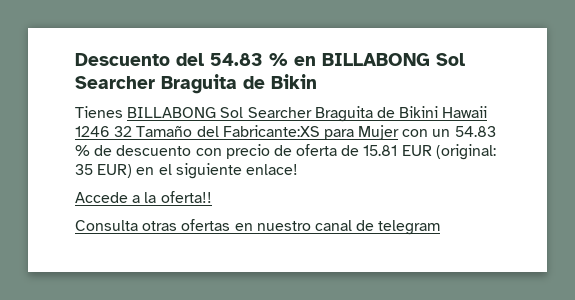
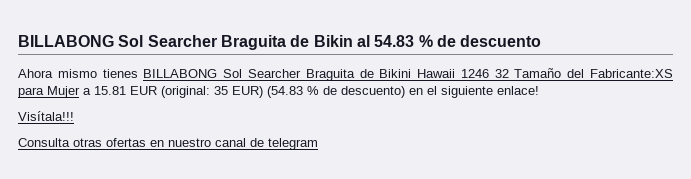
[75,53,316,66] Descuento del 54.83 % en -> (18, 41) none
[75,106,123,118] // Tienes -> [356,35,542,47] [18,69,138,78] al 54.83 % de descuento // Ahora mismo tienes
[402,126,496,137] [75,144,360,159] con un 54.83 % de descuento con precio de oferta de -> [83,88,91,95] a
(133, 171) none -> [267,86,405,98] (54.83 % de descuento)
[75,191,212,203] Accede a la oferta!! -> [18,111,74,121] Visítala!!!

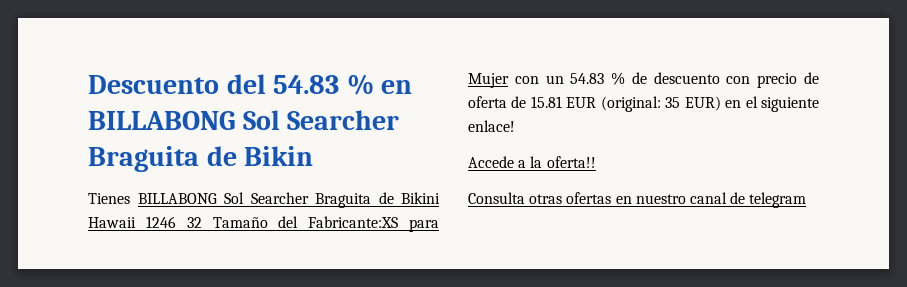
(18, 41) none -> [88,74,413,95] Descuento del 54.83 % en
[356,35,542,47] [18,69,138,78] al 54.83 % de descuento // Ahora mismo tienes -> [88,193,130,204] // Tienes
[83,88,91,95] a -> [514,72,819,88] [468,96,527,108] con un 54.83 % de descuento con precio de oferta de
[267,86,405,98] (54.83 % de descuento) -> (721, 103) none
[18,111,74,121] Visítala!!! -> [468,156,596,168] Accede a la oferta!!

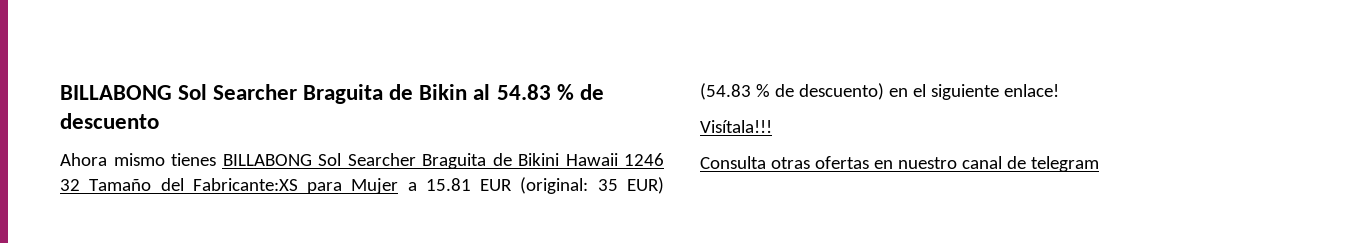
[88,74,413,95] Descuento del 54.83 % en -> (60, 92) none
[88,193,130,204] // Tienes -> [473,84,604,100] [60,113,159,129] [60,153,216,166] al 54.83 % de descuento // Ahora mismo tienes
[514,72,819,88] [468,96,527,108] con un 54.83 % de descuento con precio de oferta de -> [407,182,417,191] a
(721, 103) none -> [700,83,884,100] (54.83 % de descuento)
[468,156,596,168] Accede a la oferta!! -> [700,120,772,133] Visítala!!!

